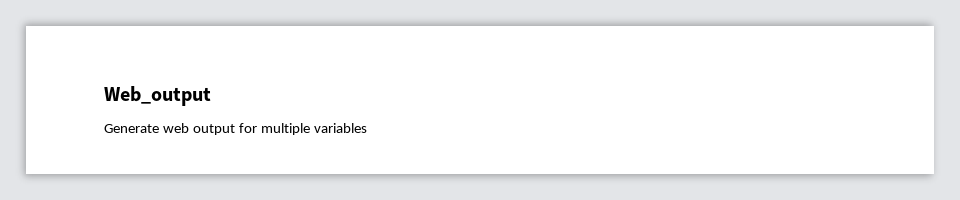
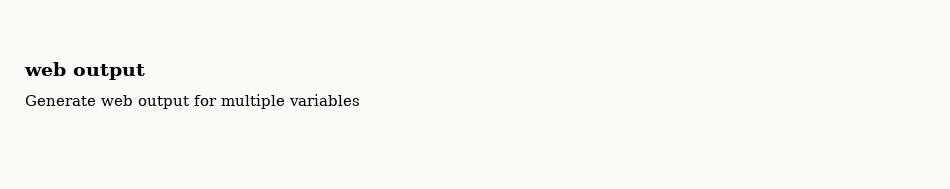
[104,86,211,106] Web_output -> [24,62,145,80] web output

